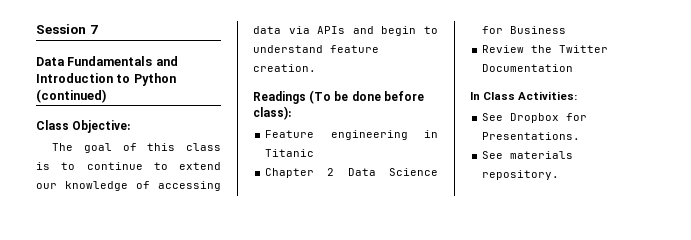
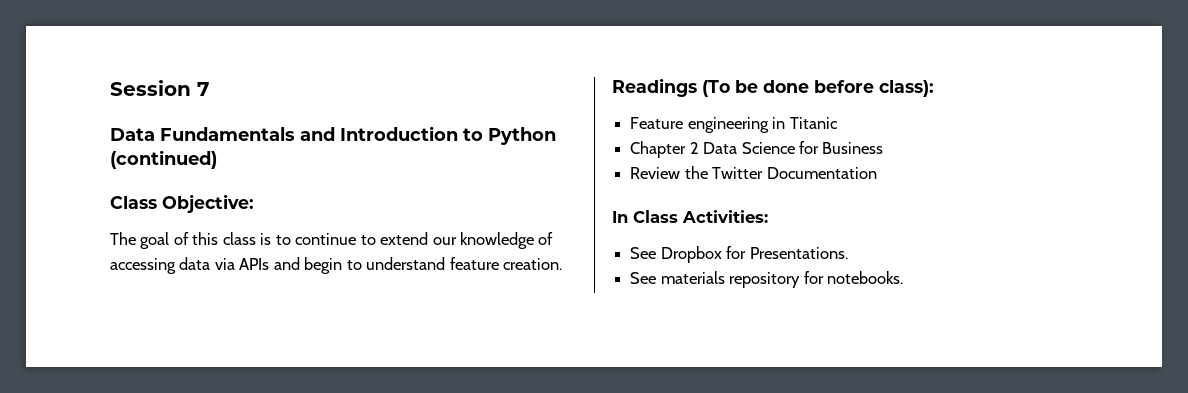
[482,170,560,180] repository. -> [729,271,903,288] repository for notebooks.

